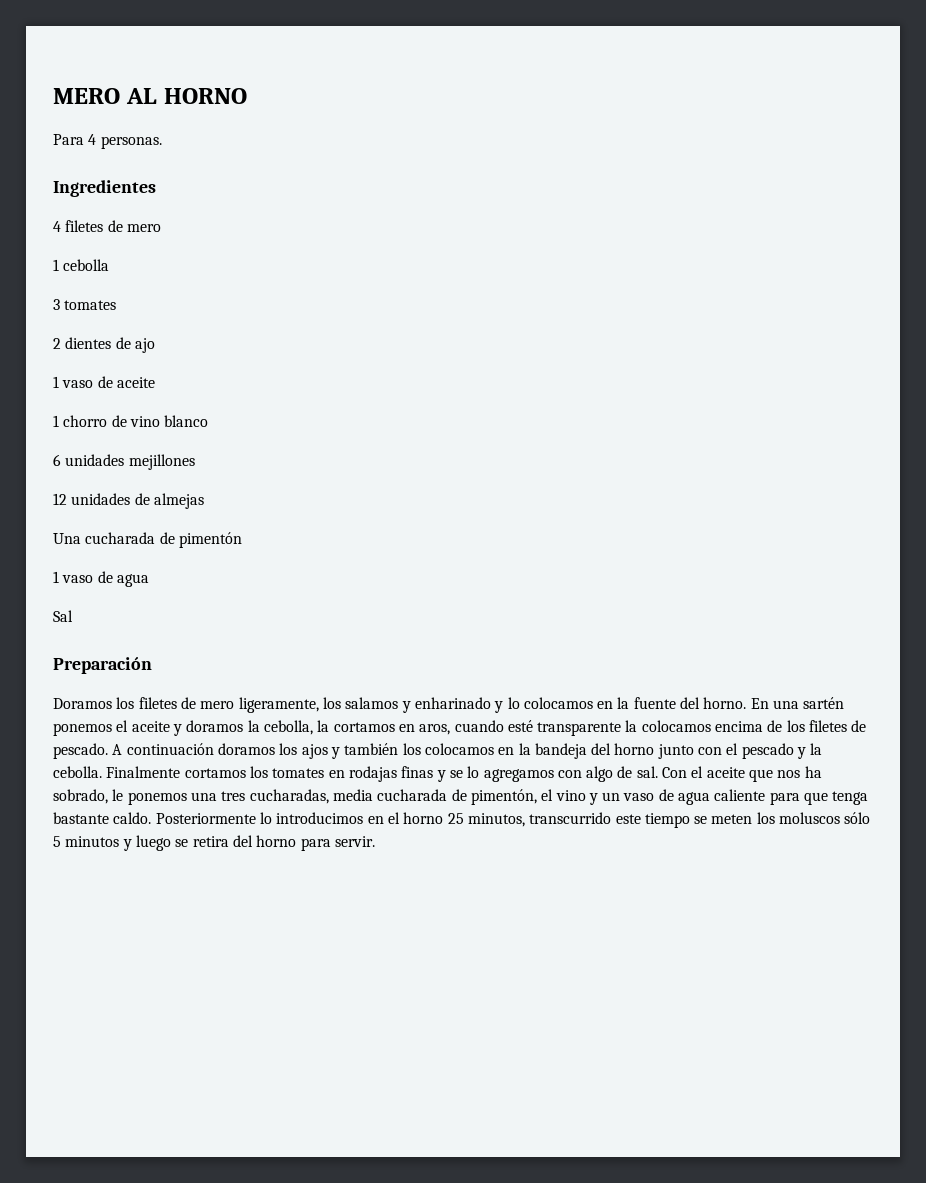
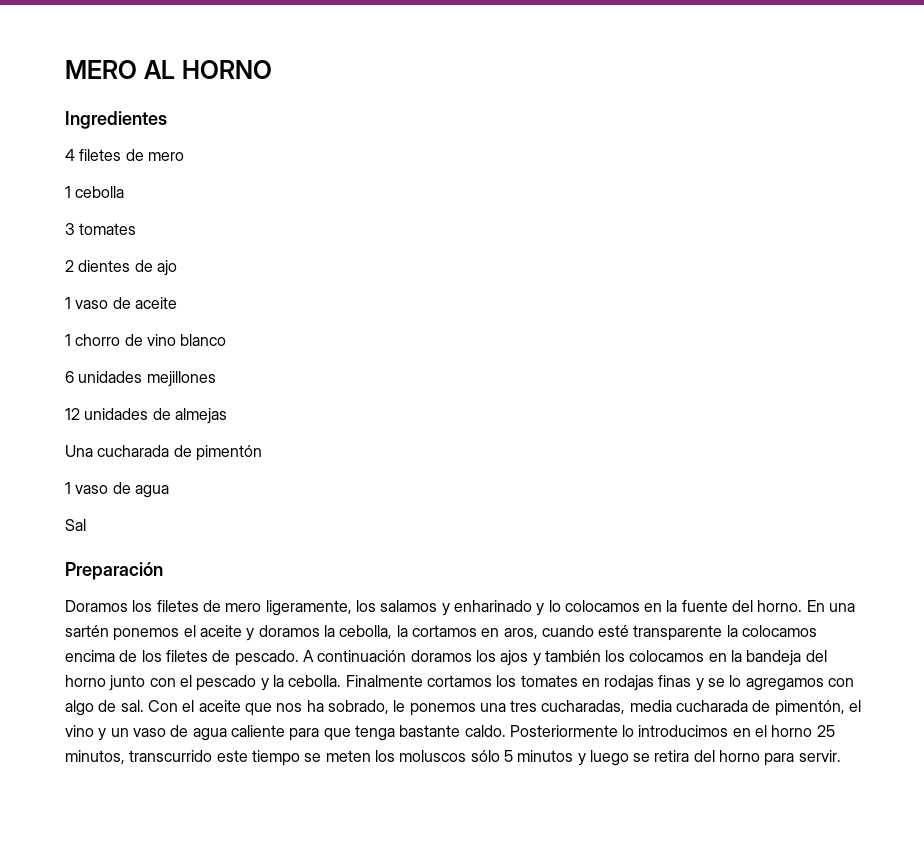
[53,134,162,149] // Para 4 personas. -> (272, 69) none

